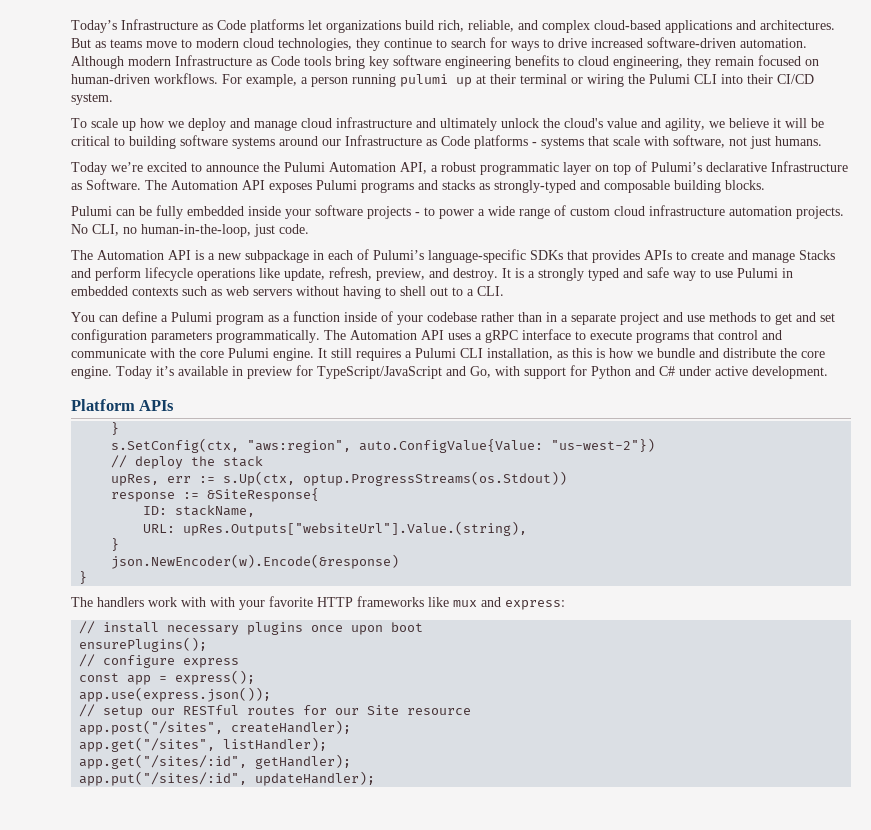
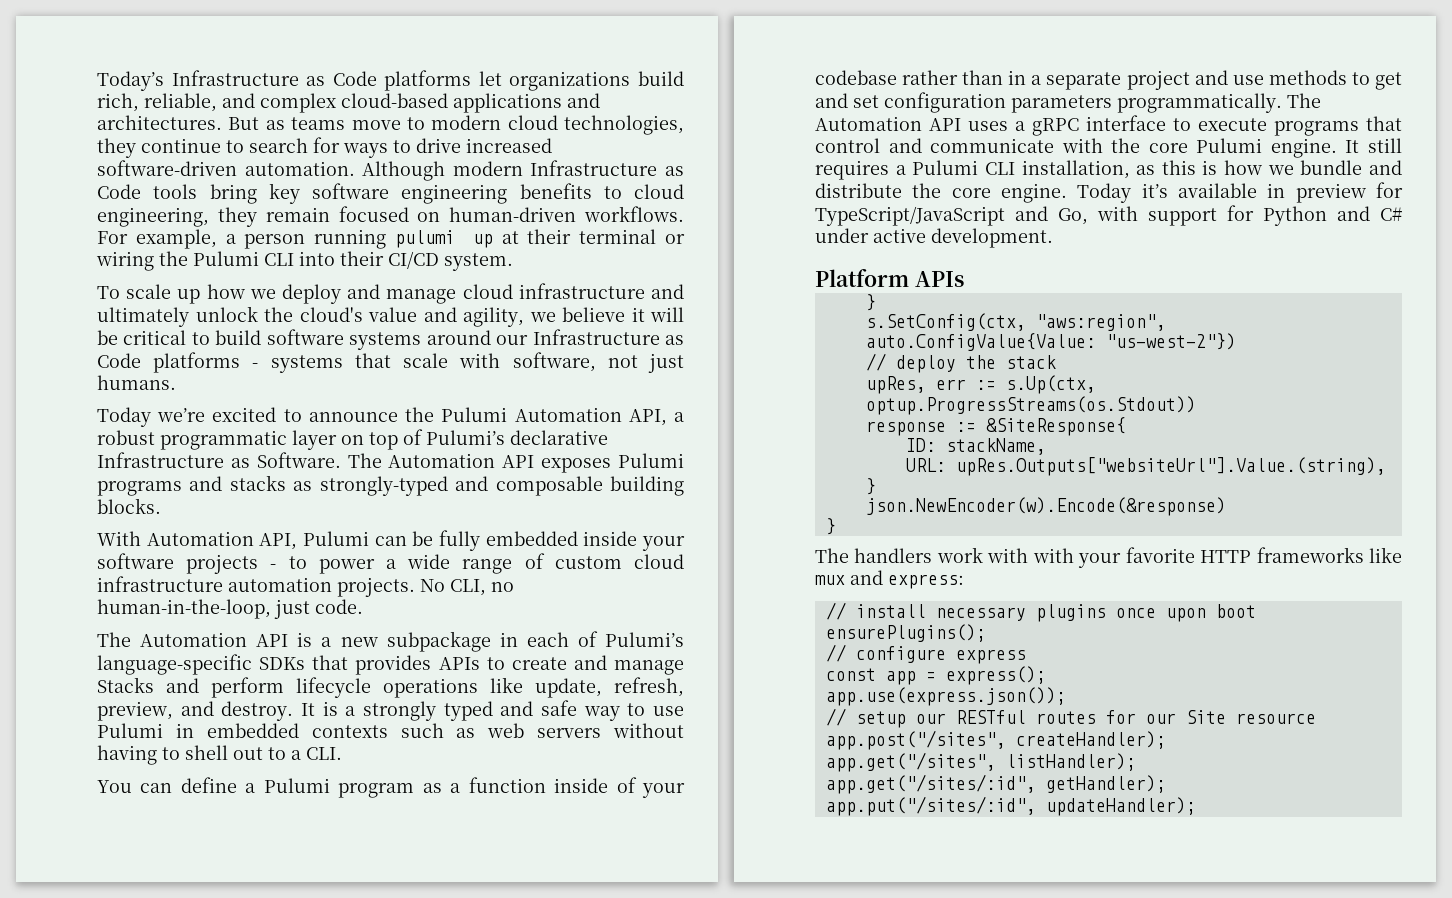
[129,136,176,149] building -> [215,330,262,345] build
(765, 185) none -> [97,531,298,550] With Automation API,

